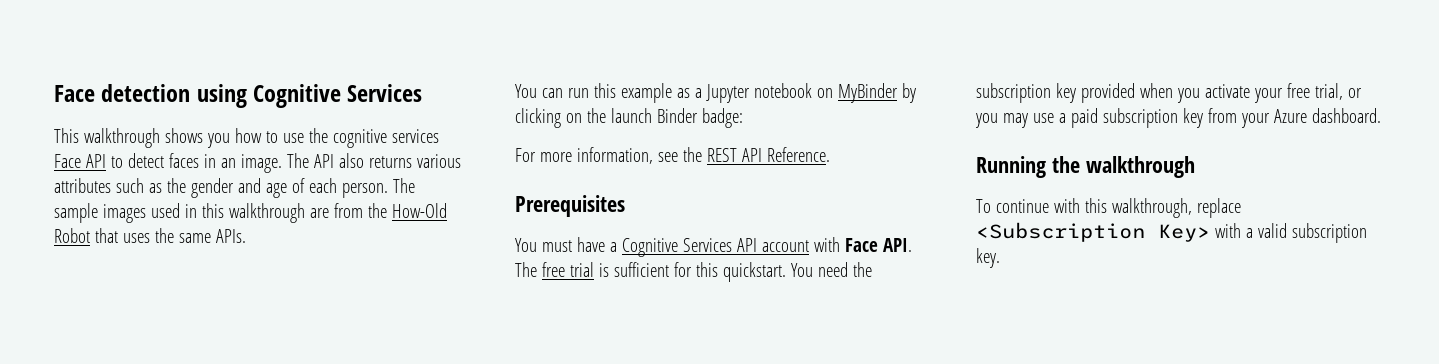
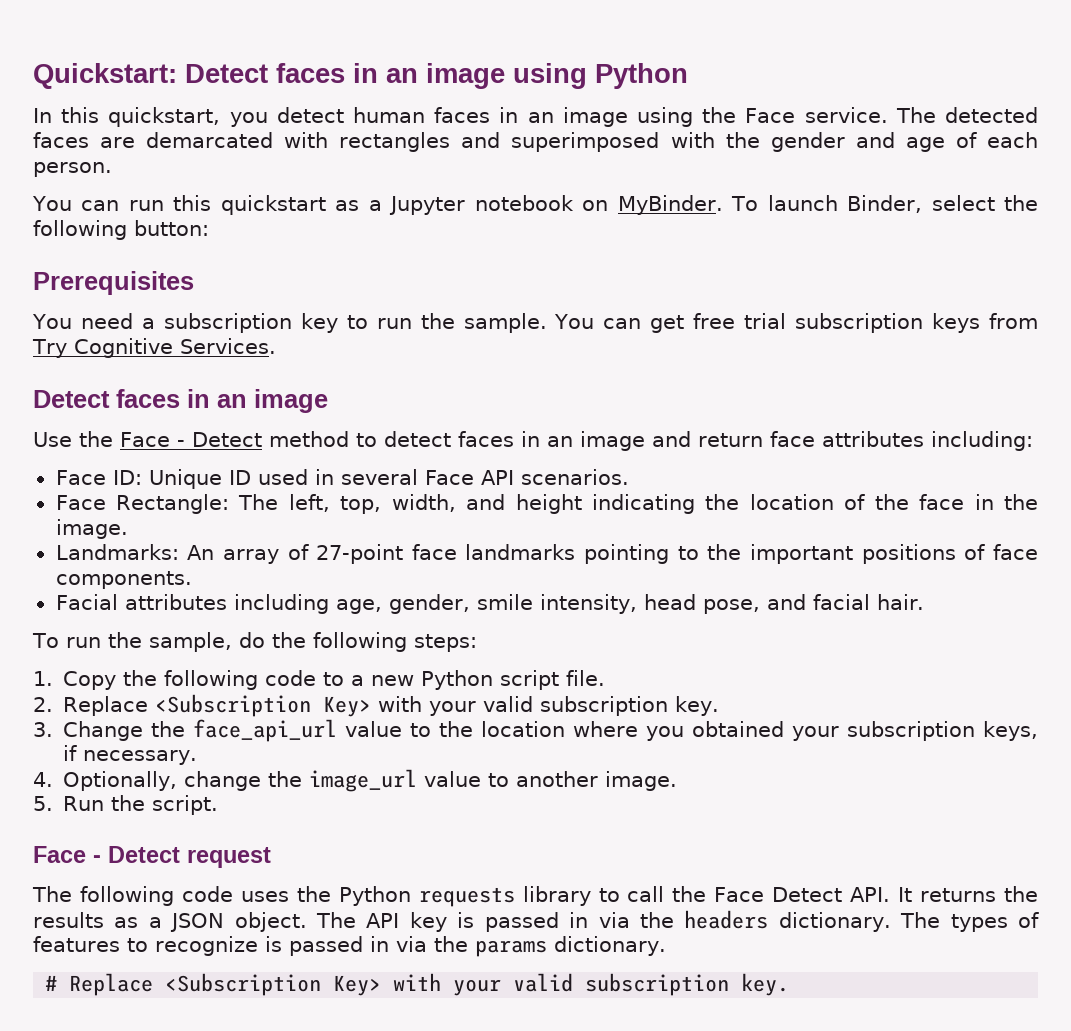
[54,84,423,108] [54,128,439,148] [54,153,461,173] [54,178,162,193] Face detection using Cognitive Services // This walkthrough shows you how to use the cognitive services Face API to detect faces in an image. The API also returns various attributes such as -> [33,63,688,89] [33,107,1039,127] [33,132,715,152] Quickstart: Detect faces in an image using Python // In this quickstart, you detect human faces in an image using the Face service. The detected faces are demarcated with rectangles and superimposed with
[392,178,415,193] [54,203,447,223] [54,228,246,243] The sample images used in this walkthrough are from the How-Old Robot that uses the same APIs. -> (112, 169) none
[620,83,672,103] example -> [220,195,326,215] quickstart
[837,83,916,103] [515,108,743,128] [515,147,830,164] [515,195,625,217] [515,237,912,257] [515,262,872,282] [976,83,1362,103] [975,108,1381,128] [976,156,1195,178] [976,198,1241,218] [976,222,1367,243] [976,248,1000,268] MyBinder by clicking on the launch Binder badge: // For more information, see the REST API Reference. // Prerequisites // You must have a Cognitive Services API account with Face API. The free trial is sufficient for this quickstart. You need the subscription key provided when you activate your free trial, or you may use a paid subscription key from your Azure dashboard. // Running the walkthrough // To continue with this walkthrough, replace <Subscription Key> with a valid subscription key. -> [617,195,1038,215] [33,220,209,240] [33,271,194,295] [32,313,1038,333] [32,338,276,358] [33,389,328,413] [33,431,1033,451] [55,469,630,489] [55,494,1039,514] [55,519,128,539] [55,544,1038,564] [55,571,192,589] [55,594,925,614] [32,632,477,652] [33,670,606,690] [33,694,720,717] [33,719,1039,742] [63,745,198,765] [33,769,678,792] [33,795,219,815] [33,846,271,868] [32,886,1038,907] [33,910,1039,932] [33,936,666,957] [45,973,790,996] MyBinder. To launch Binder, select the following button: // Prerequisites // You need a subscription key to run the sample. You can get free trial subscription keys from Try Cognitive Services. // Detect faces in an image // Use the Face - Detect method to detect faces in an image and return face attributes including: // Face ID: Unique ID used in several Face API scenarios. // Face Rectangle: The left, top, width, and height indicating the location of the face in the image. // Landmarks: An array of 27-point face landmarks pointing to the important positions of face components. // Facial attributes including age, gender, smile intensity, head pose, and facial hair. // To run the sample, do the following steps: // 1. Copy the following code to a new Python script file. // 2. Replace <Subscription Key> with your valid subscription key. // 3. Change the face_api_url value to the location where you obtained your subscription keys, if necessary. // 4. Optionally, change the image_url value to another image. // 5. Run the script. // Face - Detect request // The following code uses the Python requests library to call the Face Detect API. It returns the results as a JSON object. The API key is passed in via the headers dictionary. The types of features to recognize is passed in via the params dictionary. // # Replace <Subscription Key> with your valid subscription key.

